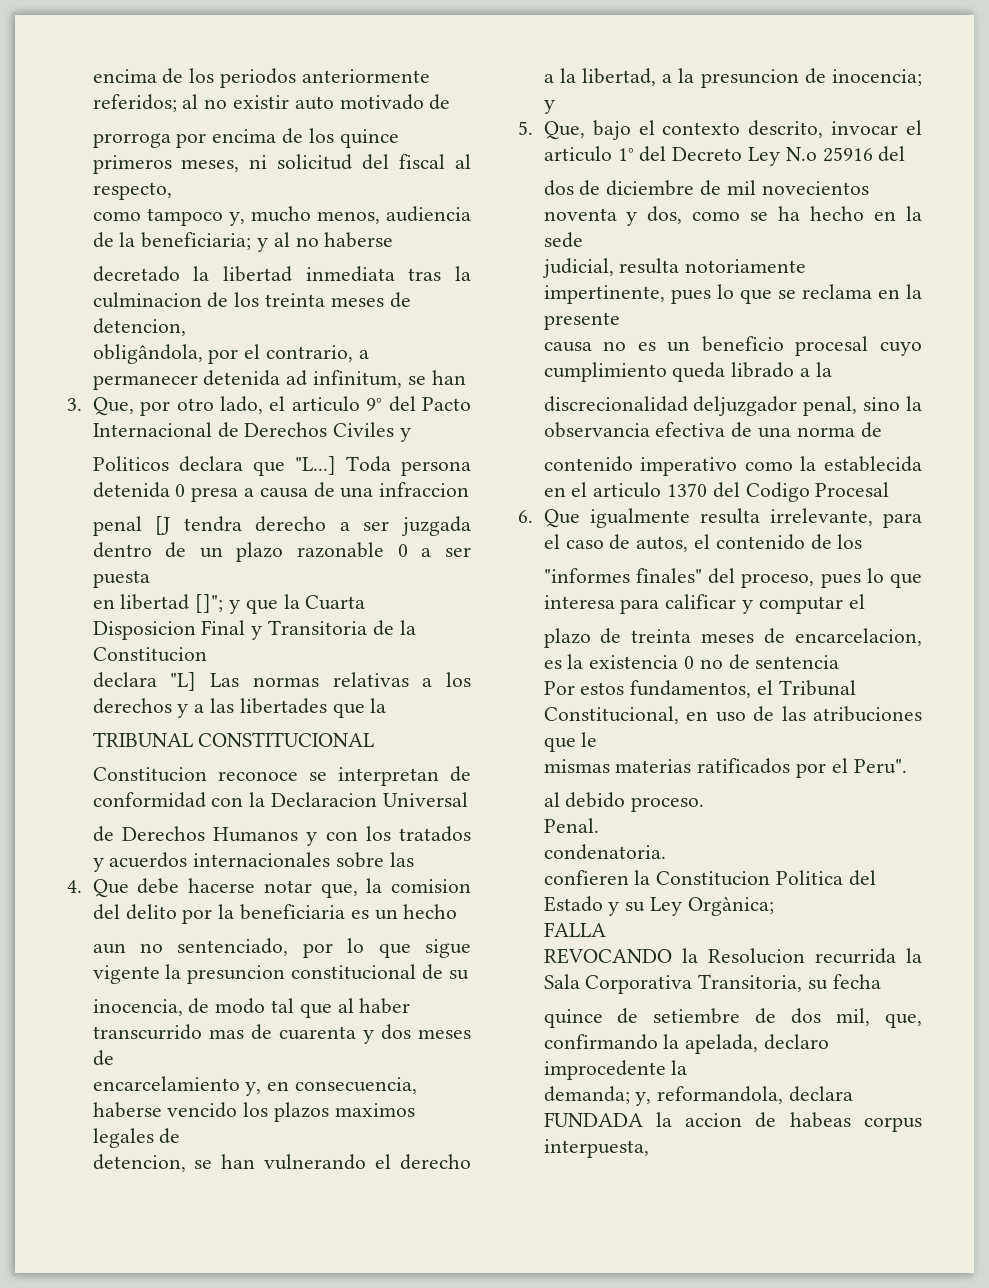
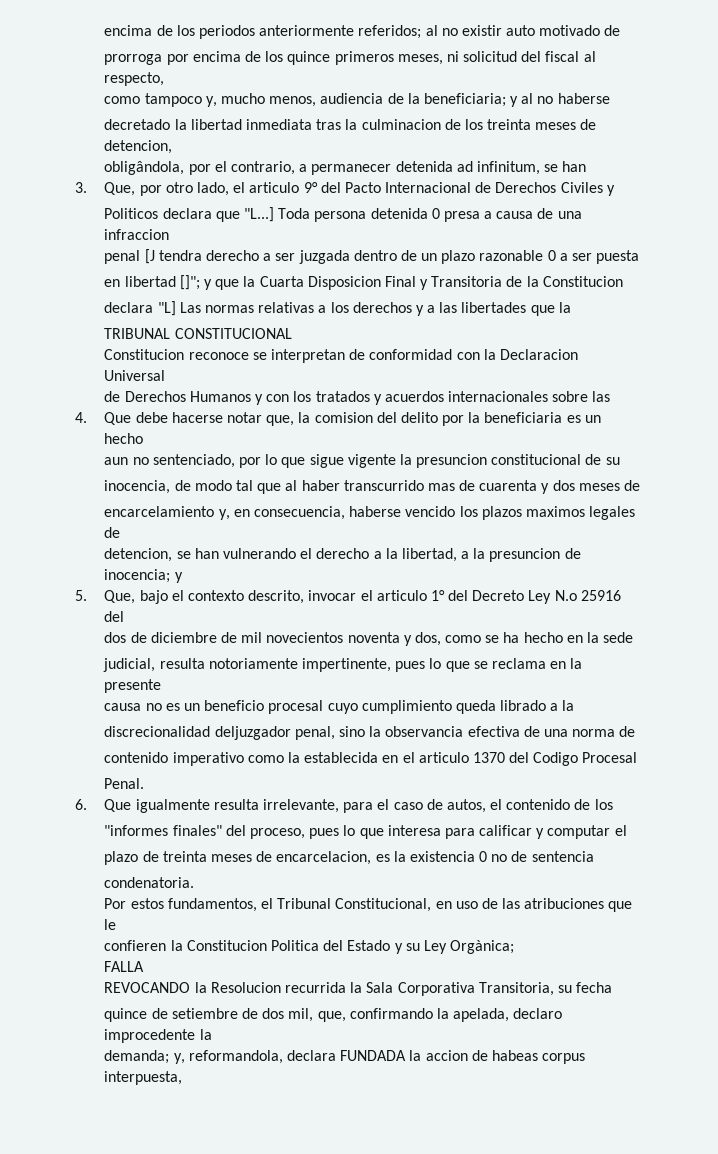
(890, 489) none -> [104,778,145,789] // Penal.
(840, 662) none -> [104,877,195,888] // condenatoria.
[543,758,907,778] [543,792,705,812] [543,818,599,833] [543,844,666,860] // mismas materias ratificados por el Peru". // al debido proceso. // Penal. // condenatoria. -> (117, 924) none

